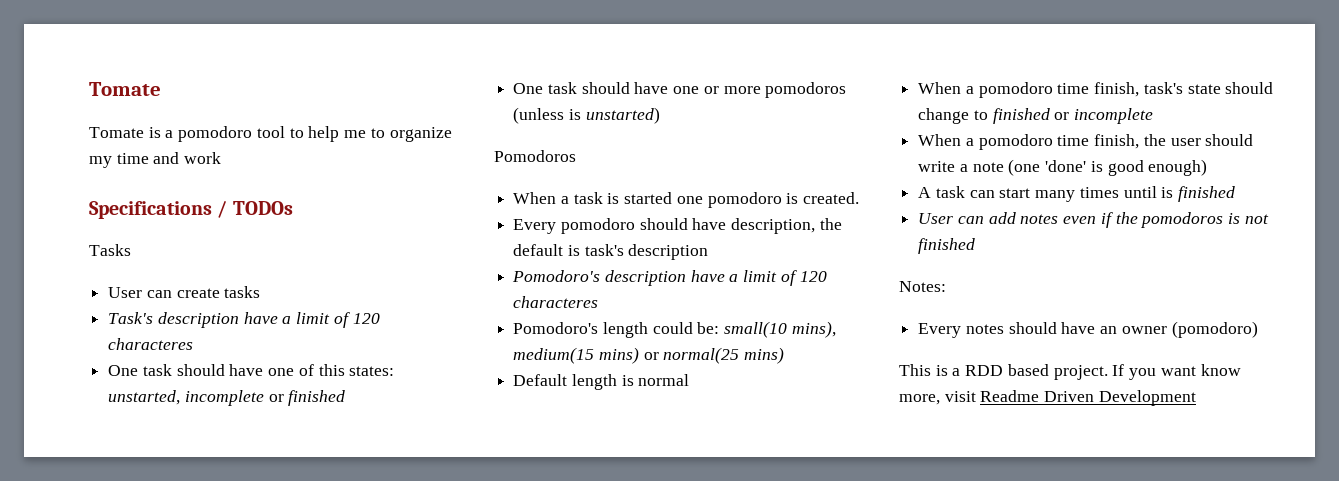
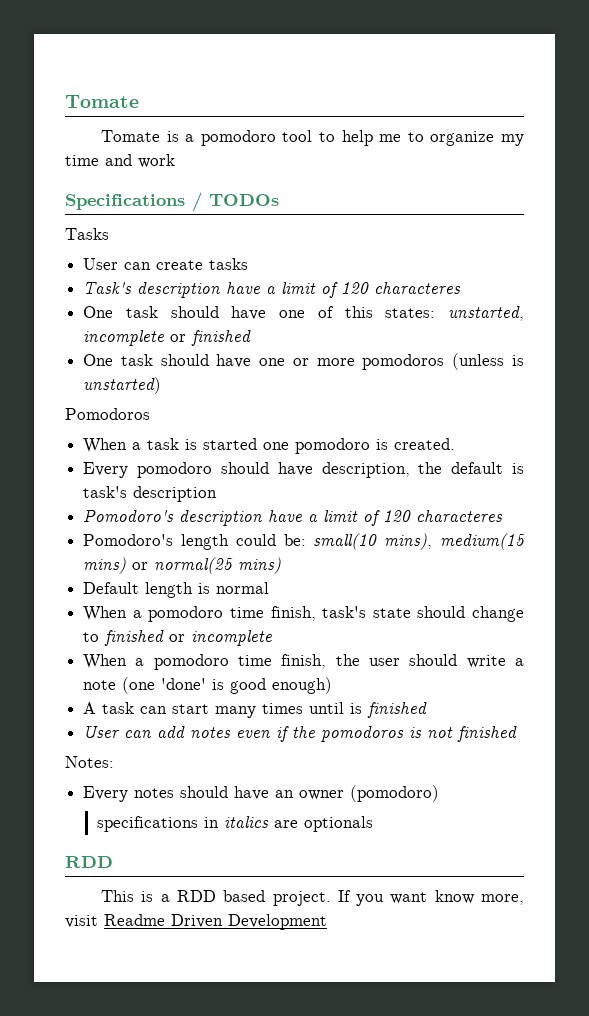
(1258, 329) none -> [96,816,373,832] [65,856,113,868] // specifications in italics are optionals // RDD

